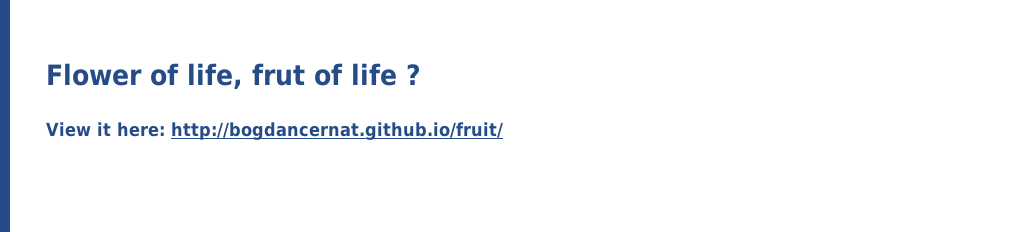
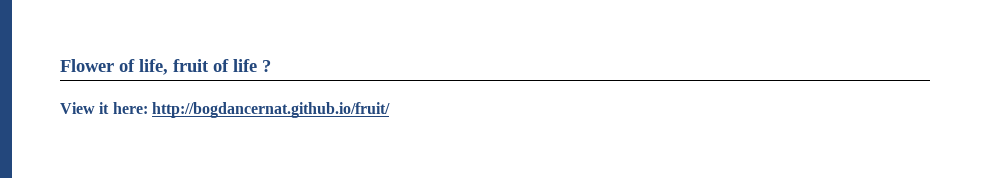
[252,63,305,86] frut -> [173,59,209,72] fruit

